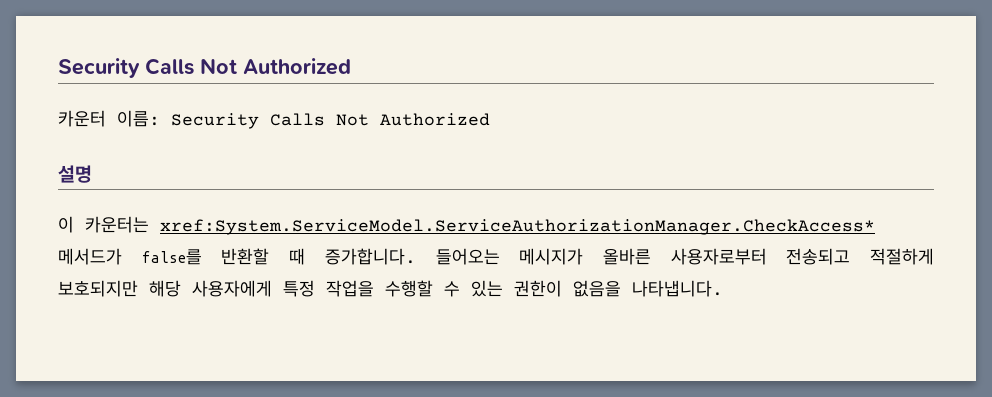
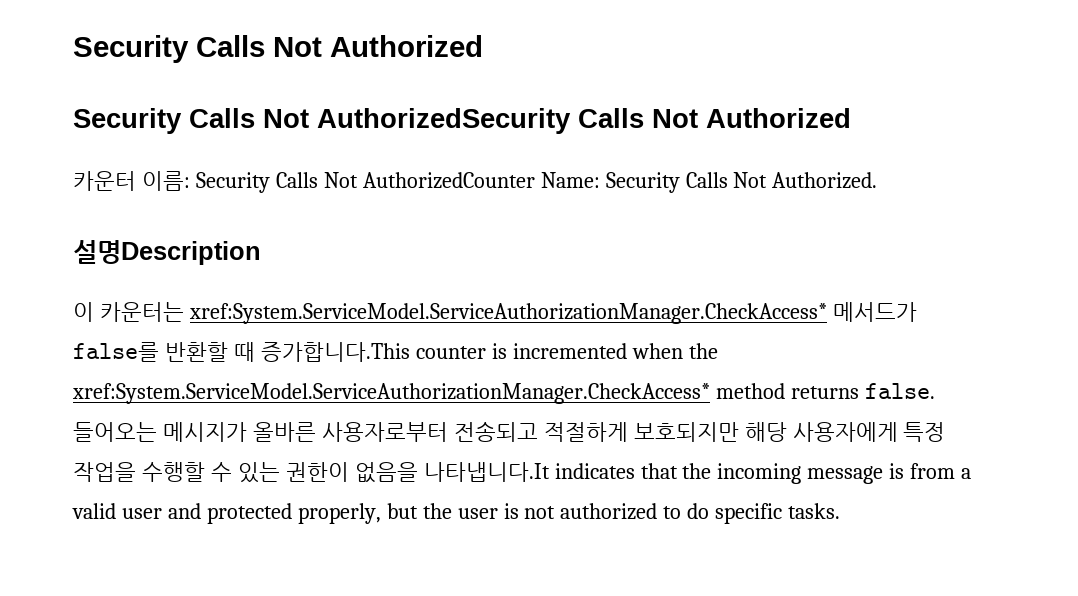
[58,58,351,78] Security Calls Not Authorized -> [73,35,483,63] [73,108,851,134] Security Calls Not Authorized // Security Calls Not AuthorizedSecurity Calls Not Authorized
[380,113,490,126] [58,165,92,183] Authorized // 설명 -> [362,172,878,193] [73,240,261,265] AuthorizedCounter Name: Security Calls Not Authorized. // 설명Description
[324,248,416,265] 증가합니다. -> [260,342,718,362] [72,383,935,404] 증가합니다.This counter is incremented when the xref:System.ServiceModel.ServiceAuthorizationManager.CheckAccess* method returns false.
[632,280,723,297] 나타냅니다. -> [423,462,972,484] [72,503,841,524] 나타냅니다.It indicates that the incoming message is from a valid user and protected properly, but the user is not authorized to do specific tasks.

